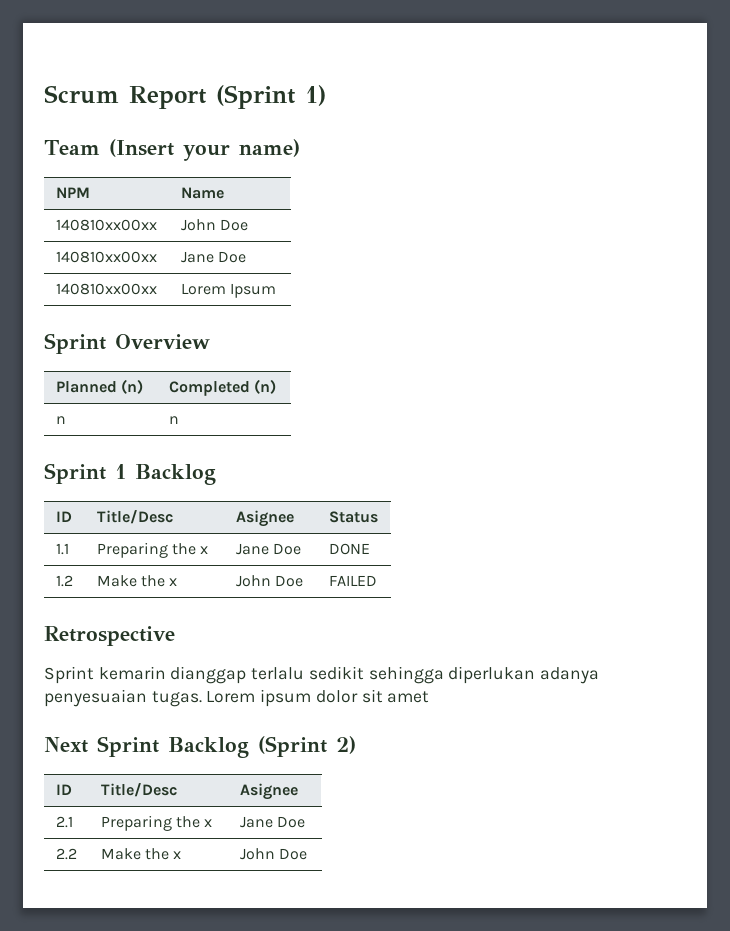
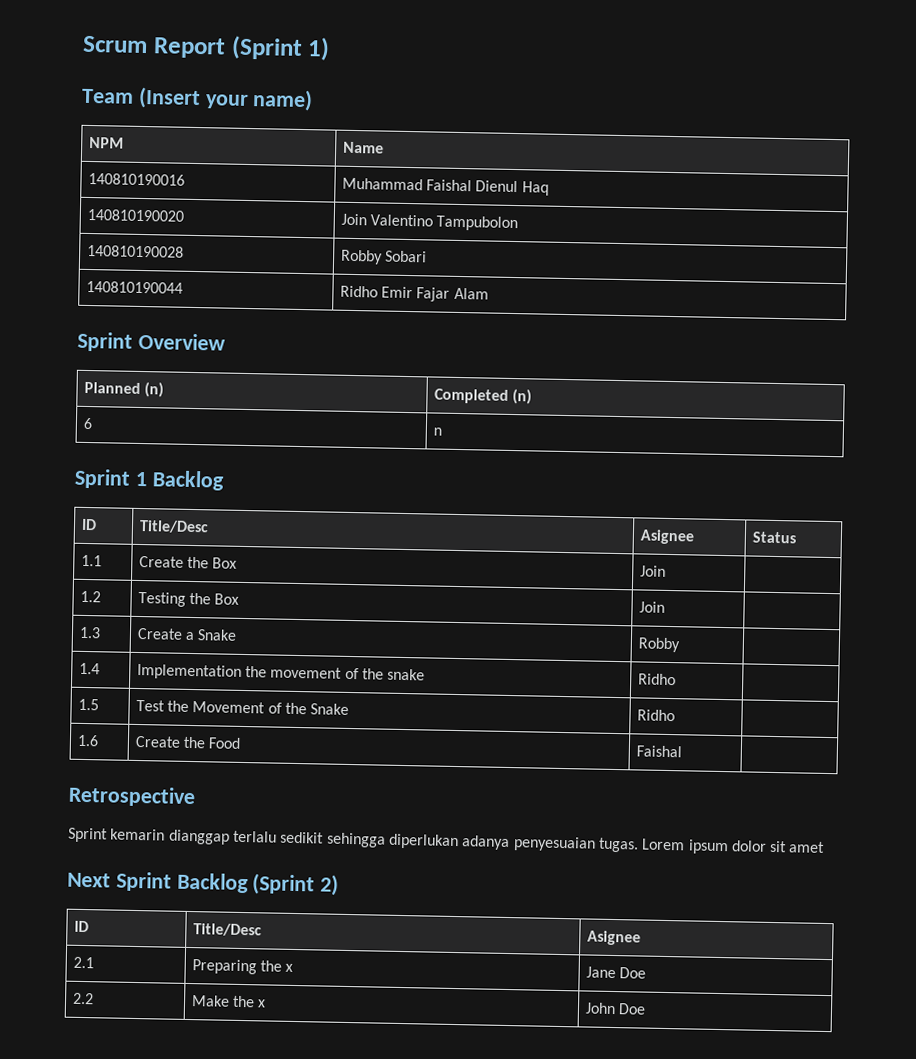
[55,219,157,231] [180,219,249,231] [55,251,157,263] [180,251,247,263] [55,283,157,295] [180,283,277,298] 140810xx00xx | John Doe // 140810xx00xx | Jane Doe // 140810xx00xx | Lorem Ipsum -> [87,172,185,186] [341,177,549,196] [86,208,184,222] [340,213,519,232] [86,244,184,258] [339,249,427,265] [85,280,183,294] [339,285,489,302] 140810190016 | Muhammad Faishal Dienul Haq // 140810190020 | Join Valentino Tampubolon // 140810190028 | Robby Sobari // 140810190044 | Ridho Emir Fajar Alam
[55,416,66,424] n -> [82,417,93,430] 6
[96,542,209,558] [235,543,302,555] [328,543,370,555] [55,575,73,587] [96,575,178,587] [235,575,304,587] [328,575,377,586] Preparing the x | Jane Doe | DONE // 1.2 | Make the x | John Doe | FAILED -> [138,555,238,569] [639,565,666,577] [79,590,101,603] [137,591,240,607] [638,601,665,613] [78,626,101,639] [136,627,238,641] [637,637,680,653] [78,662,100,675] [136,663,426,681] [637,673,676,686] [77,698,99,711] [135,699,350,715] [636,709,675,722] [76,734,99,747] [134,735,242,749] [635,745,682,758] Create the Box | Join | // 1.2 | Testing the Box | Join | // 1.3 | Create a Snake | Robby | // 1.4 | Implementation the movement of the snake | Ridho | // 1.5 | Test the Movement of the Snake | Ridho | // 1.6 | Create the Food | Faishal |

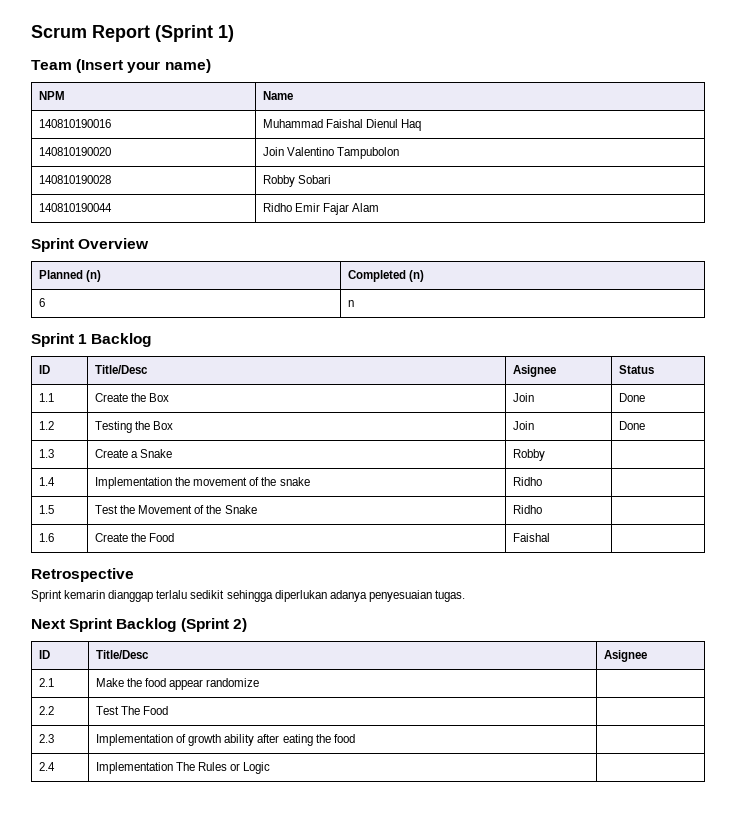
(666, 571) none -> [619,393,646,402] Done
(665, 607) none -> [619,421,646,430] Done
[642,838,826,855] Lorem ipsum dolor sit amet -> (465, 596) none
[191,959,294,975] [585,966,646,979] [71,992,94,1005] [190,995,267,1008] [584,1002,646,1015] Preparing the x | Jane Doe // 2.2 | Make the x | John Doe -> [96,678,260,690] [39,706,55,715] [96,706,169,715] [39,734,55,743] [96,734,355,746] [39,762,56,771] [96,762,271,774] Make the food appear randomize | // 2.2 | Test The Food | // 2.3 | Implementation of growth ability after eating the food | // 2.4 | Implementation The Rules or Logic |

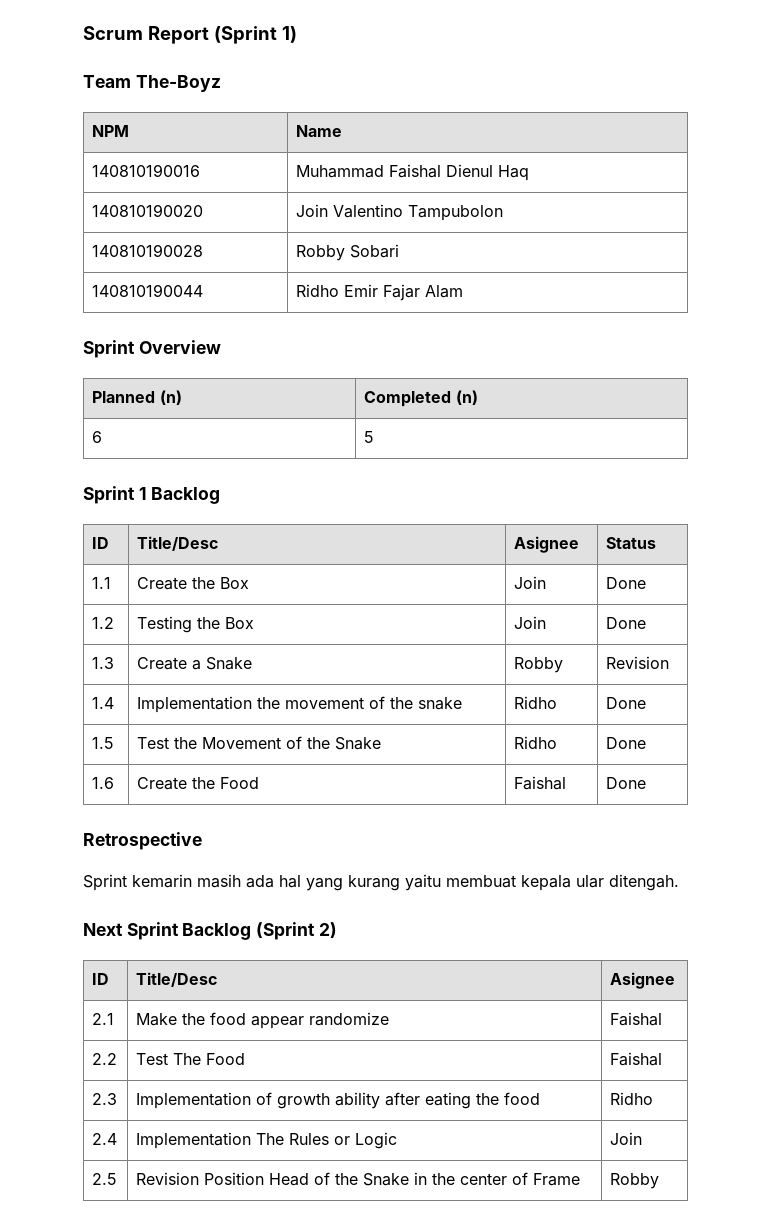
[76,59,211,73] (Insert your name) -> [135,75,221,92] The-Boyz
[348,300,355,307] n -> [364,431,375,443] 5
(546, 455) none -> [606,656,670,669] Revision
(543, 481) none -> [606,697,647,709] Done
(543, 509) none -> [606,737,647,749] Done
(551, 537) none -> [606,777,647,789] Done
[108,590,465,602] dianggap terlalu sedikit sehingga diperlukan adanya penyesuaian tugas. -> [197,874,679,891] masih ada hal yang kurang yaitu membuat kepala ular ditengah.
(260, 682) none -> [610,1012,663,1026] Faishal
(169, 710) none -> [610,1052,663,1066] Faishal
(355, 738) none -> [610,1092,654,1105] Ridho
(271, 768) none -> [610,1132,643,1145] [92,1173,118,1185] [136,1172,581,1186] [610,1173,660,1189] Join // 2.5 | Revision Position Head of the Snake in the center of Frame | Robby

